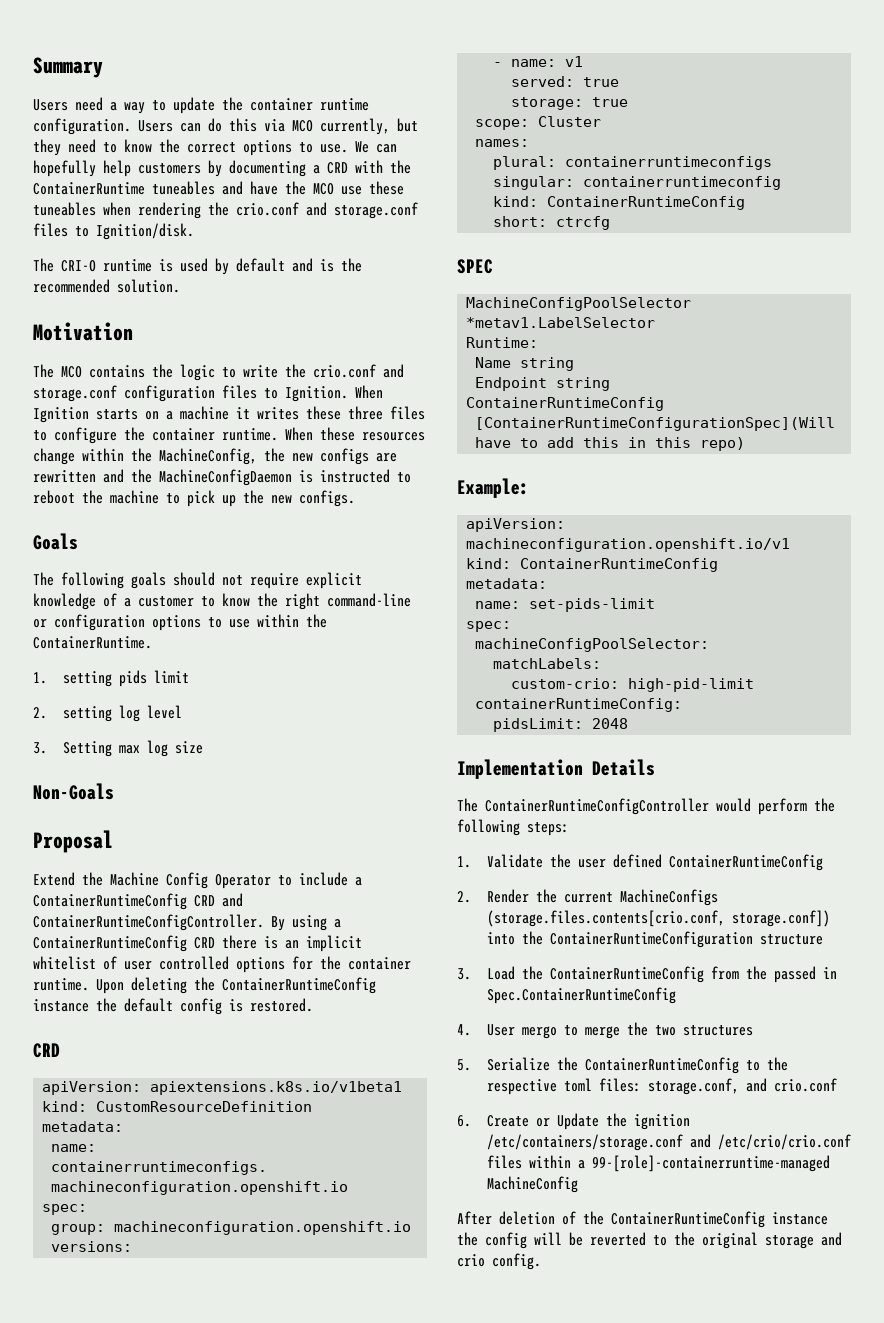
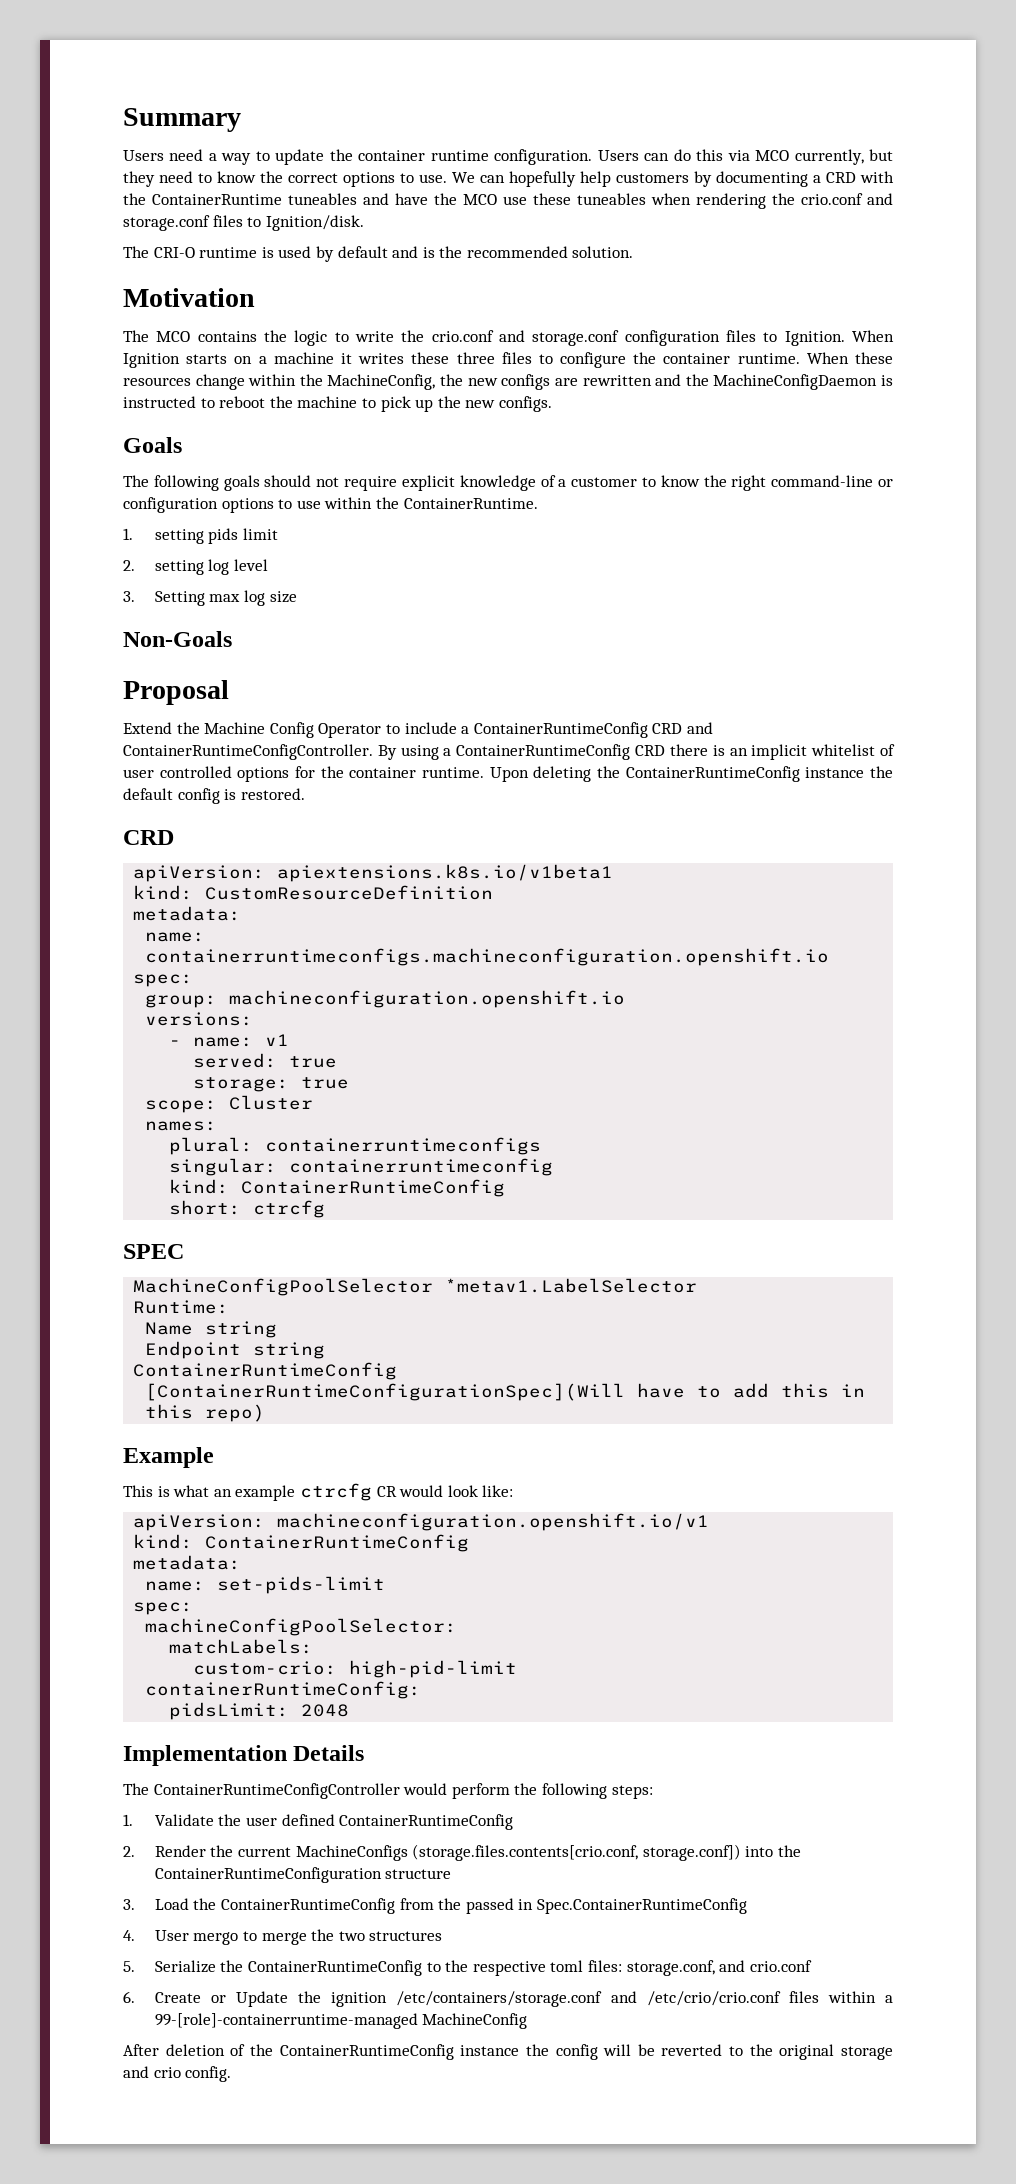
[457,478,529,498] Example: -> [123,1447,214,1468] [123,1483,514,1501] Example // This is what an example ctrcfg CR would look like:

